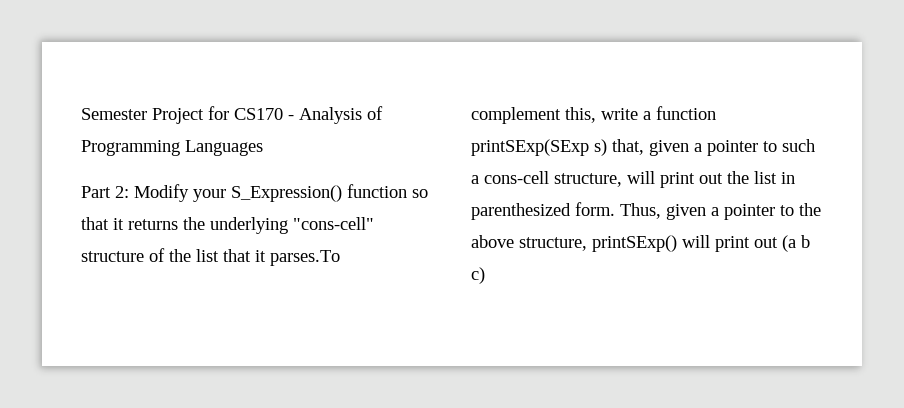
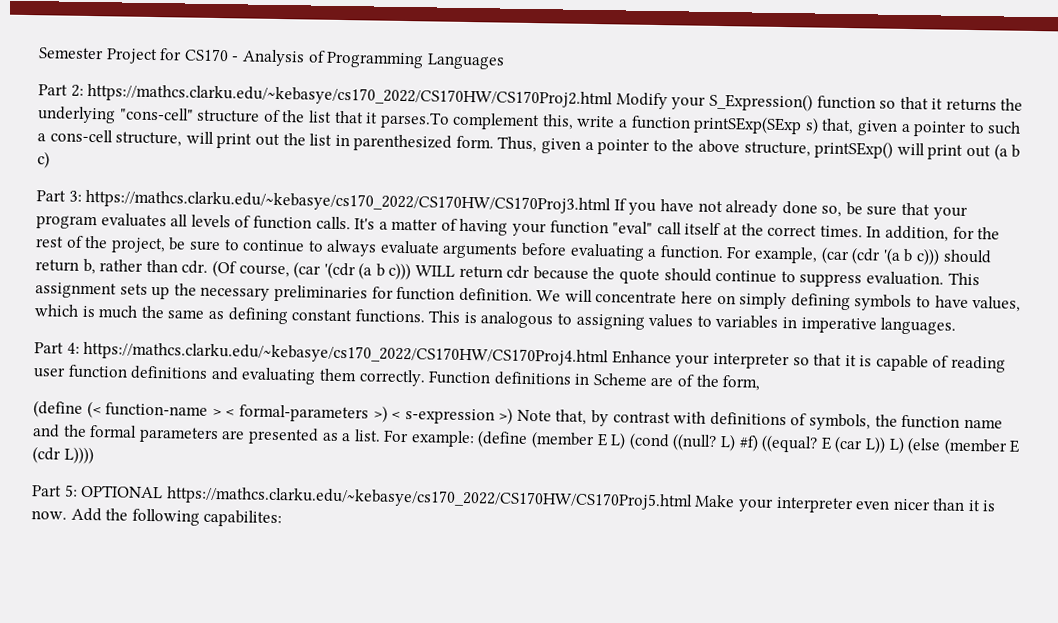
(129, 192) none -> [87,83,614,109] https://mathcs.clarku.edu/~kebasye/cs170_2022/CS170HW/CS170Proj2.html
(485, 275) none -> [36,189,968,220] [36,213,1001,242] [35,235,992,266] [35,258,980,288] [35,282,1022,312] [34,304,957,335] [34,341,1007,373] [33,364,762,391] [33,400,1003,431] [32,424,1021,456] [32,446,94,465] [32,484,997,514] [31,507,283,528] // Part 3: https://mathcs.clarku.edu/~kebasye/cs170_2022/CS170HW/CS170Proj3.html If you have not already done so, be sure that your program evaluates all levels of function calls. It's a matter of having your function "eval" call itself at the correct times. In addition, for the rest of the project, be sure to continue to always evaluate arguments before evaluating a function. For example, (car (cdr '(a b c))) should return b, rather than cdr. (Of course, (car '(cdr (a b c))) WILL return cdr because the quote should continue to suppress evaluation. This assignment sets up the necessary preliminaries for function definition. We will concentrate here on simply defining symbols to have values, which is much the same as defining constant functions. This is analogous to assigning values to variables in imperative languages. // Part 4: https://mathcs.clarku.edu/~kebasye/cs170_2022/CS170HW/CS170Proj4.html Enhance your interpreter so that it is capable of reading user function definitions and evaluating them correctly. Function definitions in Scheme are of the form, // (define (< function-name > < formal-parameters >) < s-expression >) Note that, by contrast with definitions of symbols, the function name and the formal parameters are presented as a list. For example: (define (member E L) (cond ((null? L) #f) ((equal? E (car L)) L) (else (member E (cdr L)))) // Part 5: OPTIONAL https://mathcs.clarku.edu/~kebasye/cs170_2022/CS170HW/CS170Proj5.html Make your interpreter even nicer than it is now. Add the following capabilites:

